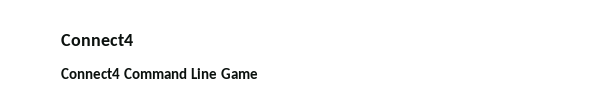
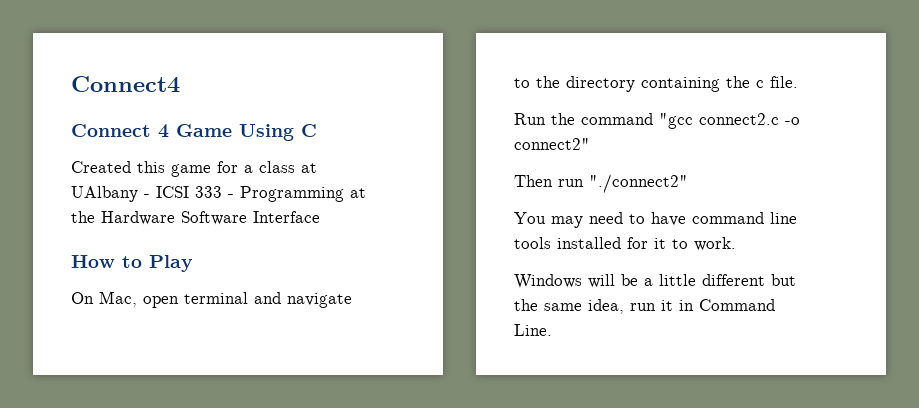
[61,68,259,79] Connect4 Command Line Game -> [71,124,317,141] [71,161,317,177] [71,186,366,202] [71,211,320,225] [71,255,193,272] [71,291,352,308] [514,76,798,92] [514,113,800,129] [514,138,590,150] [514,174,688,193] [514,212,797,228] [514,237,736,251] [514,274,796,289] [514,299,775,314] [514,324,552,336] Connect 4 Game Using C // Created this game for a class at UAlbany - ICSI 333 - Programming at the Hardware Software Interface // How to Play // On Mac, open terminal and navigate to the directory containing the c file. // Run the command "gcc connect2.c -o connect2" // Then run "./connect2" // You may need to have command line tools installed for it to work. // Windows will be a little different but the same idea, run it in Command Line.

